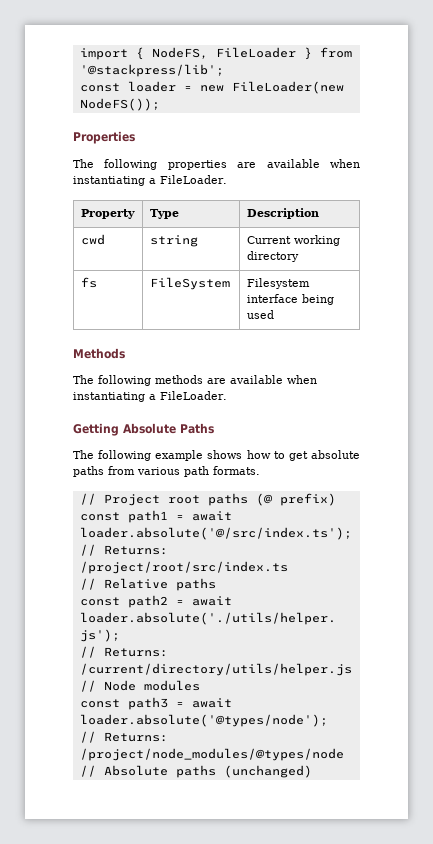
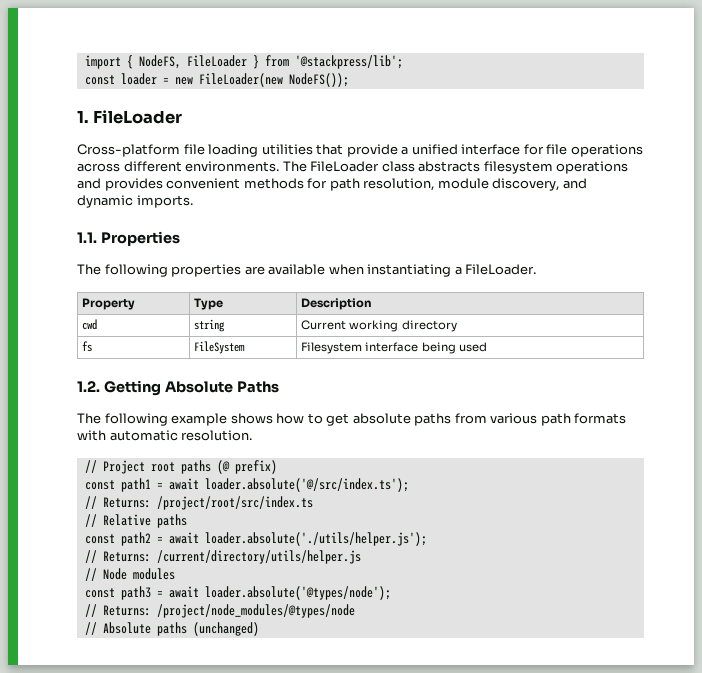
(160, 104) none -> [77,110,183,124] [77,144,643,157] [77,161,629,174] [77,178,587,191] [77,195,193,208] [77,232,97,243] 1. FileLoader // Cross-platform file loading utilities that provide a unified interface for file operations across different environments. The FileLoader class abstracts filesystem operations and provides convenient methods for path resolution, module discovery, and dynamic imports. // 1.1.
[73,348,125,359] [73,375,317,386] [73,391,227,402] Methods // The following methods are available when instantiating a FileLoader. // -> [77,381,100,392] 1.2.
[213,466,260,475] formats. -> [574,413,627,424] [77,430,253,441] formats with automatic resolution.

